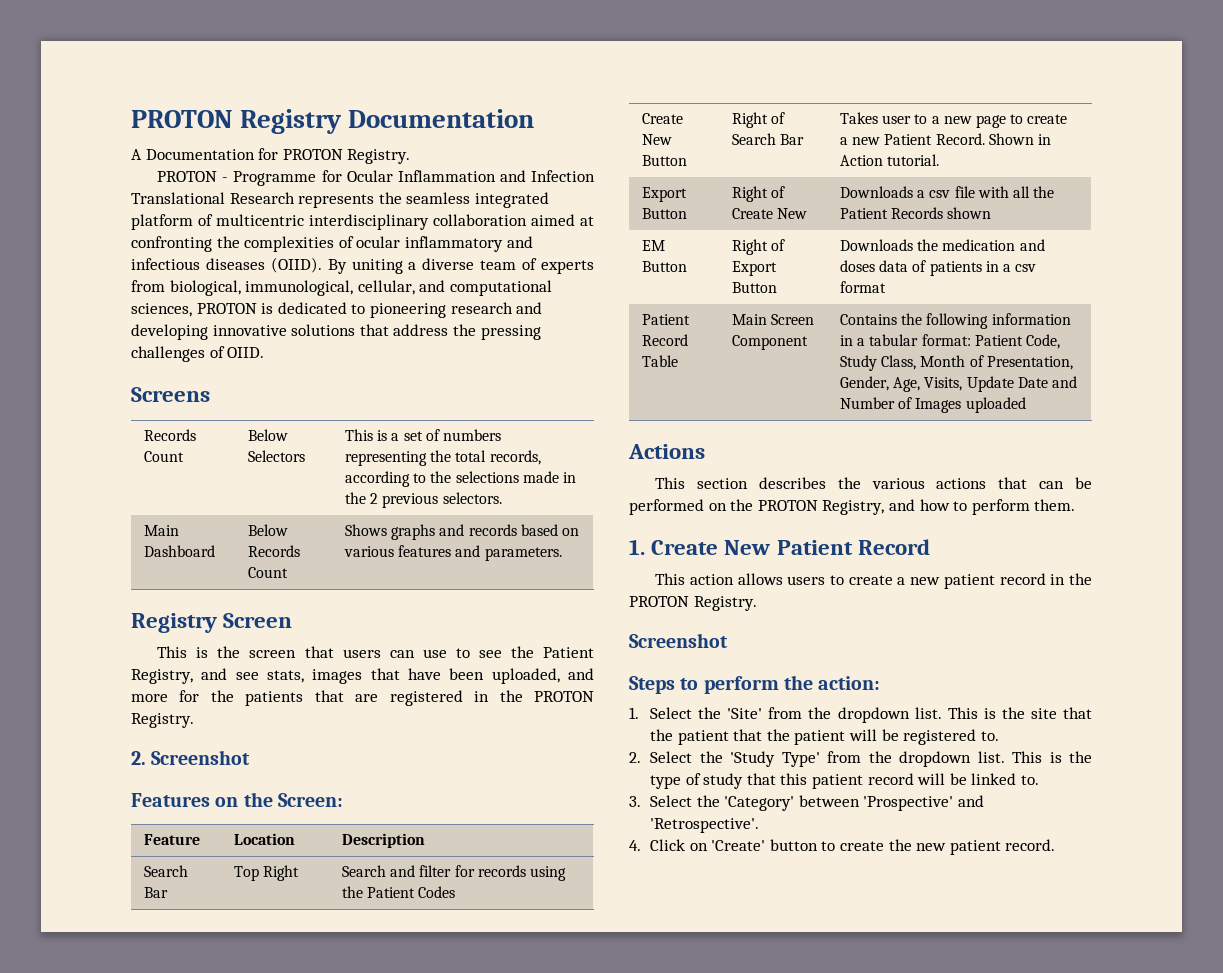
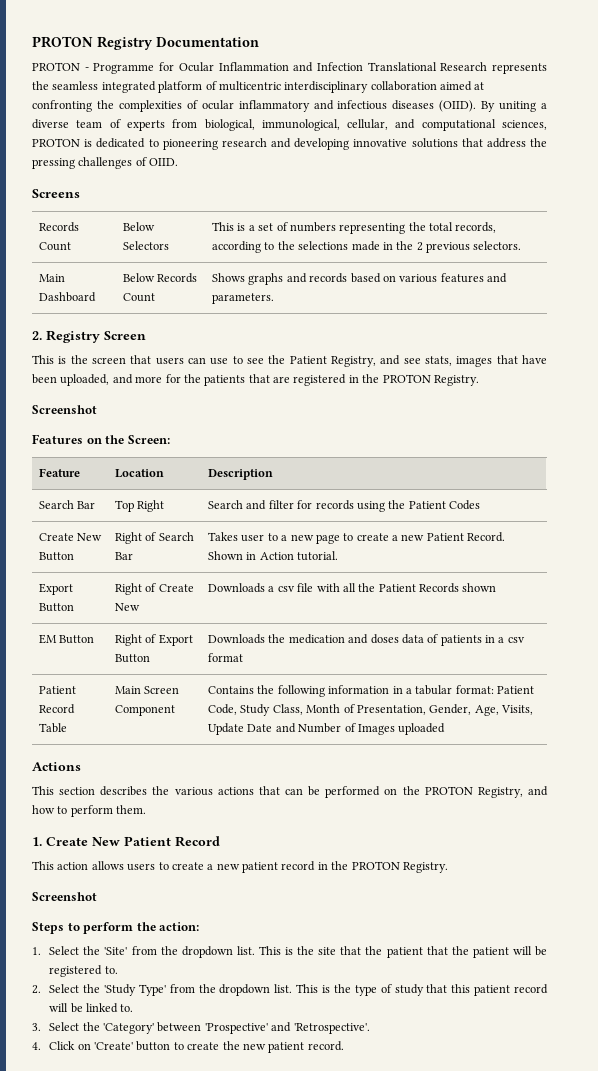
[131,148,411,164] // A Documentation for PROTON Registry. -> (259, 42) none
(562, 554) none -> [32,331,42,340] 2.
[131,751,146,765] 2. -> (479, 380) none

